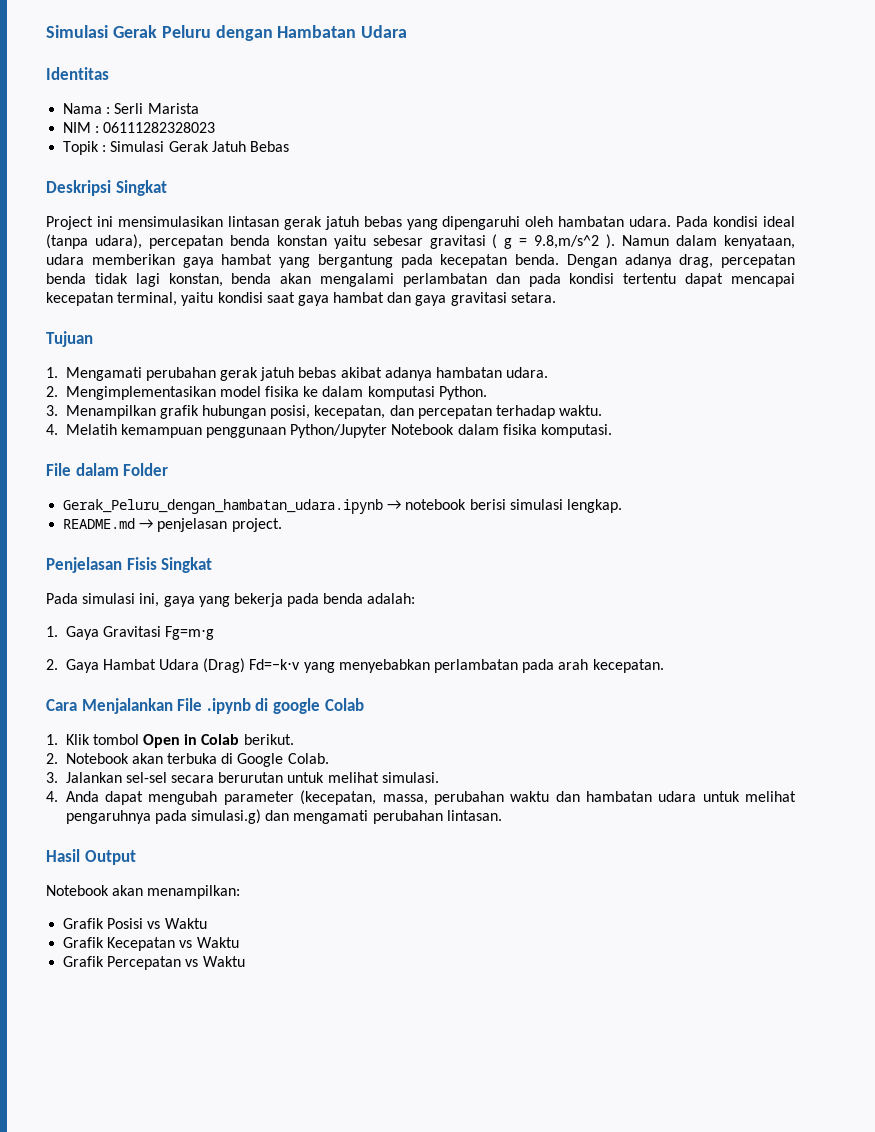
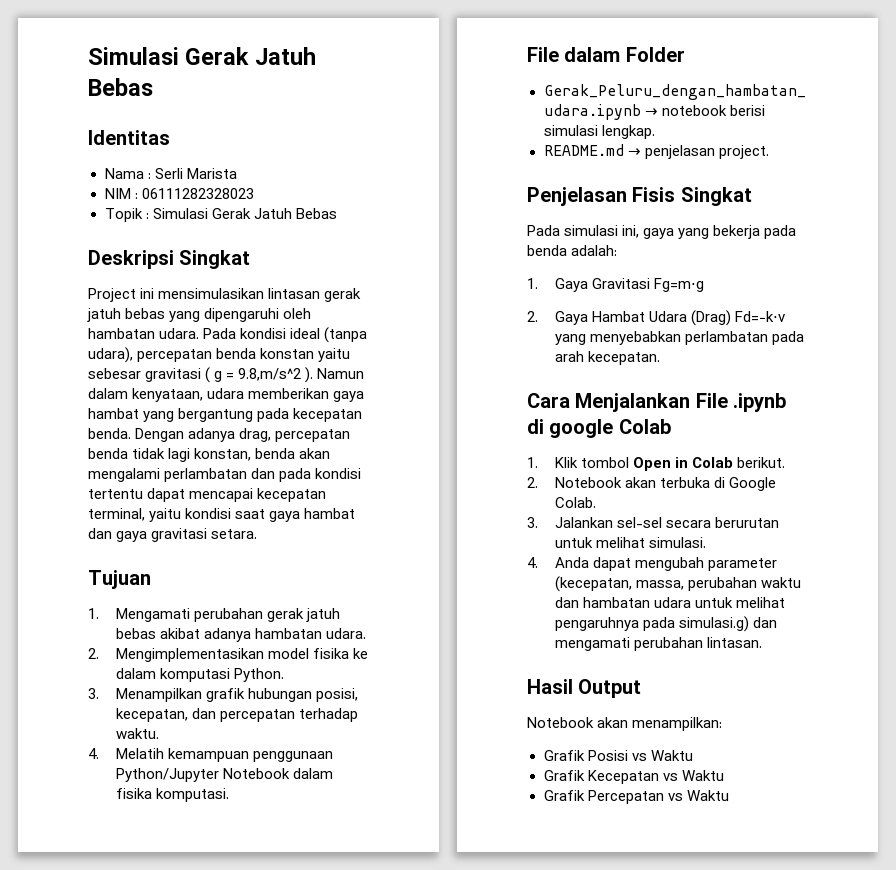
[46,25,408,41] Simulasi Gerak Peluru dengan Hambatan Udara -> [88,47,316,65] [88,78,153,96] Simulasi Gerak Jatuh Bebas

